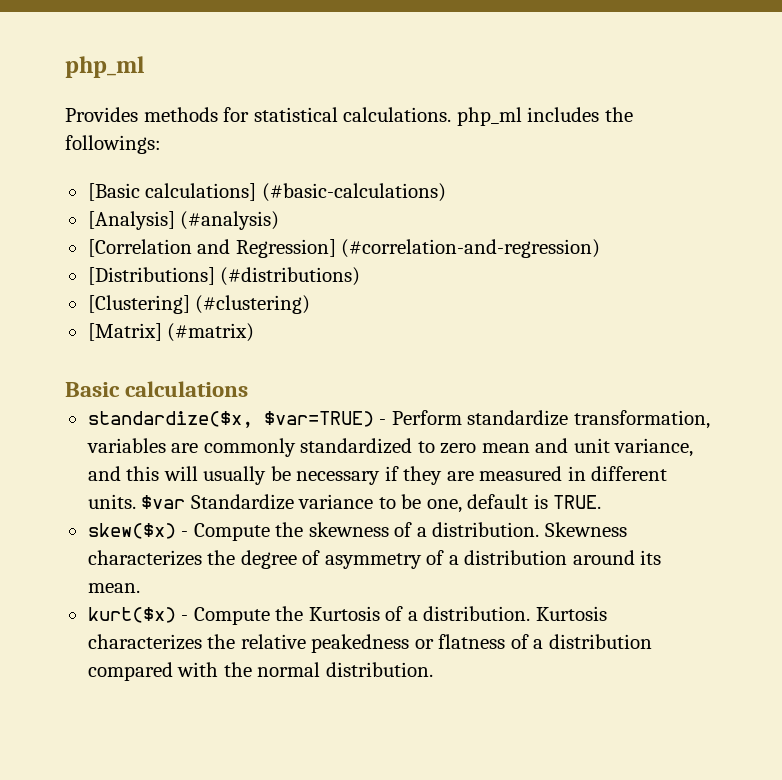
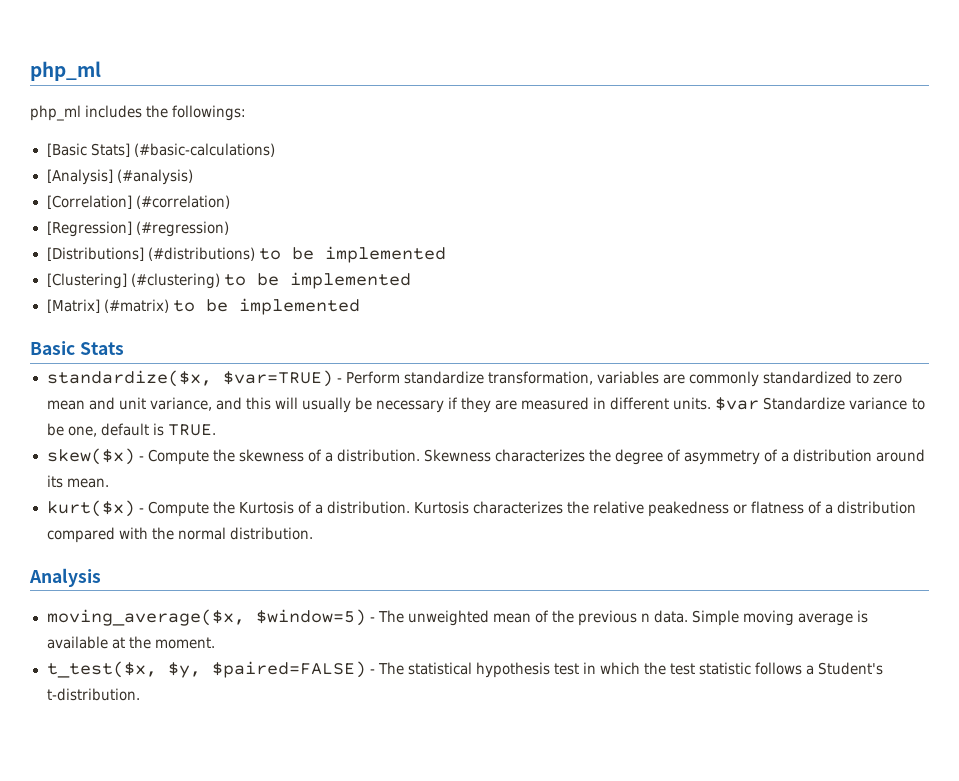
[65,107,452,122] Provides methods for statistical calculations. -> (101, 71) none
[145,183,257,201] calculations] -> [90,143,130,157] Stats]
[87,239,601,258] [Correlation and Regression] (#correlation-and-regression) -> [46,195,230,209] [46,221,229,237] [Correlation] (#correlation) // [Regression] (#regression)
(361, 276) none -> [258,246,446,263] to be implemented
(311, 304) none -> [223,272,411,289] to be implemented
(255, 332) none -> [172,298,360,315] to be implemented
[125,381,249,397] calculations -> [79,342,124,355] Stats
(433, 669) none -> [29,568,101,587] [46,609,869,626] [46,636,215,649] [46,661,884,678] [46,688,140,701] // Analysis // moving_average($x, $window=5) - The unweighted mean of the previous n data. Simple moving average is available at the moment. // t_test($x, $y, $paired=FALSE) - The statistical hypothesis test in which the test statistic follows a Student's t-distribution.

